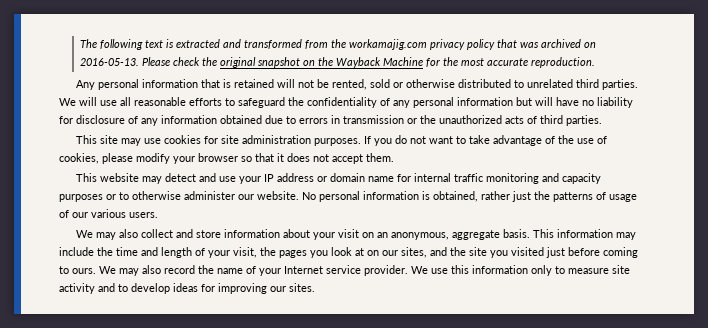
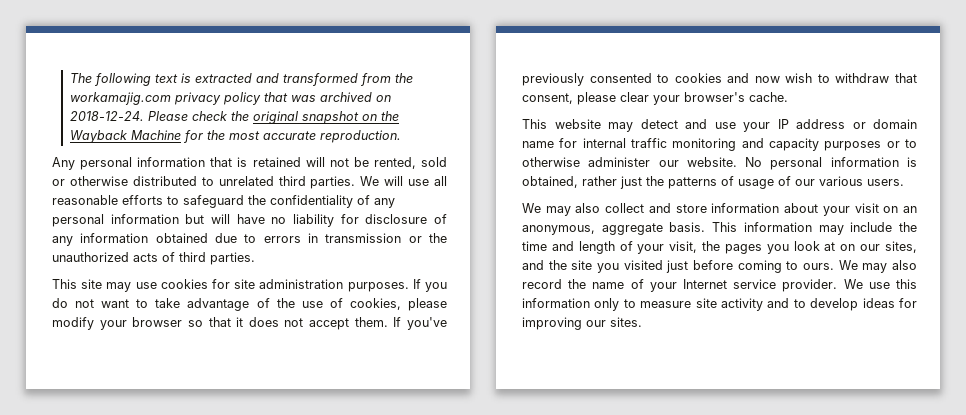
[80,58,140,66] 2016-05-13. -> [69,111,144,121] 2018-12-24.
(394, 157) none -> [393,317,447,330] [522,73,917,86] [522,92,788,105] If you've previously consented to cookies and now wish to withdraw that consent, please clear your browser's cache.

